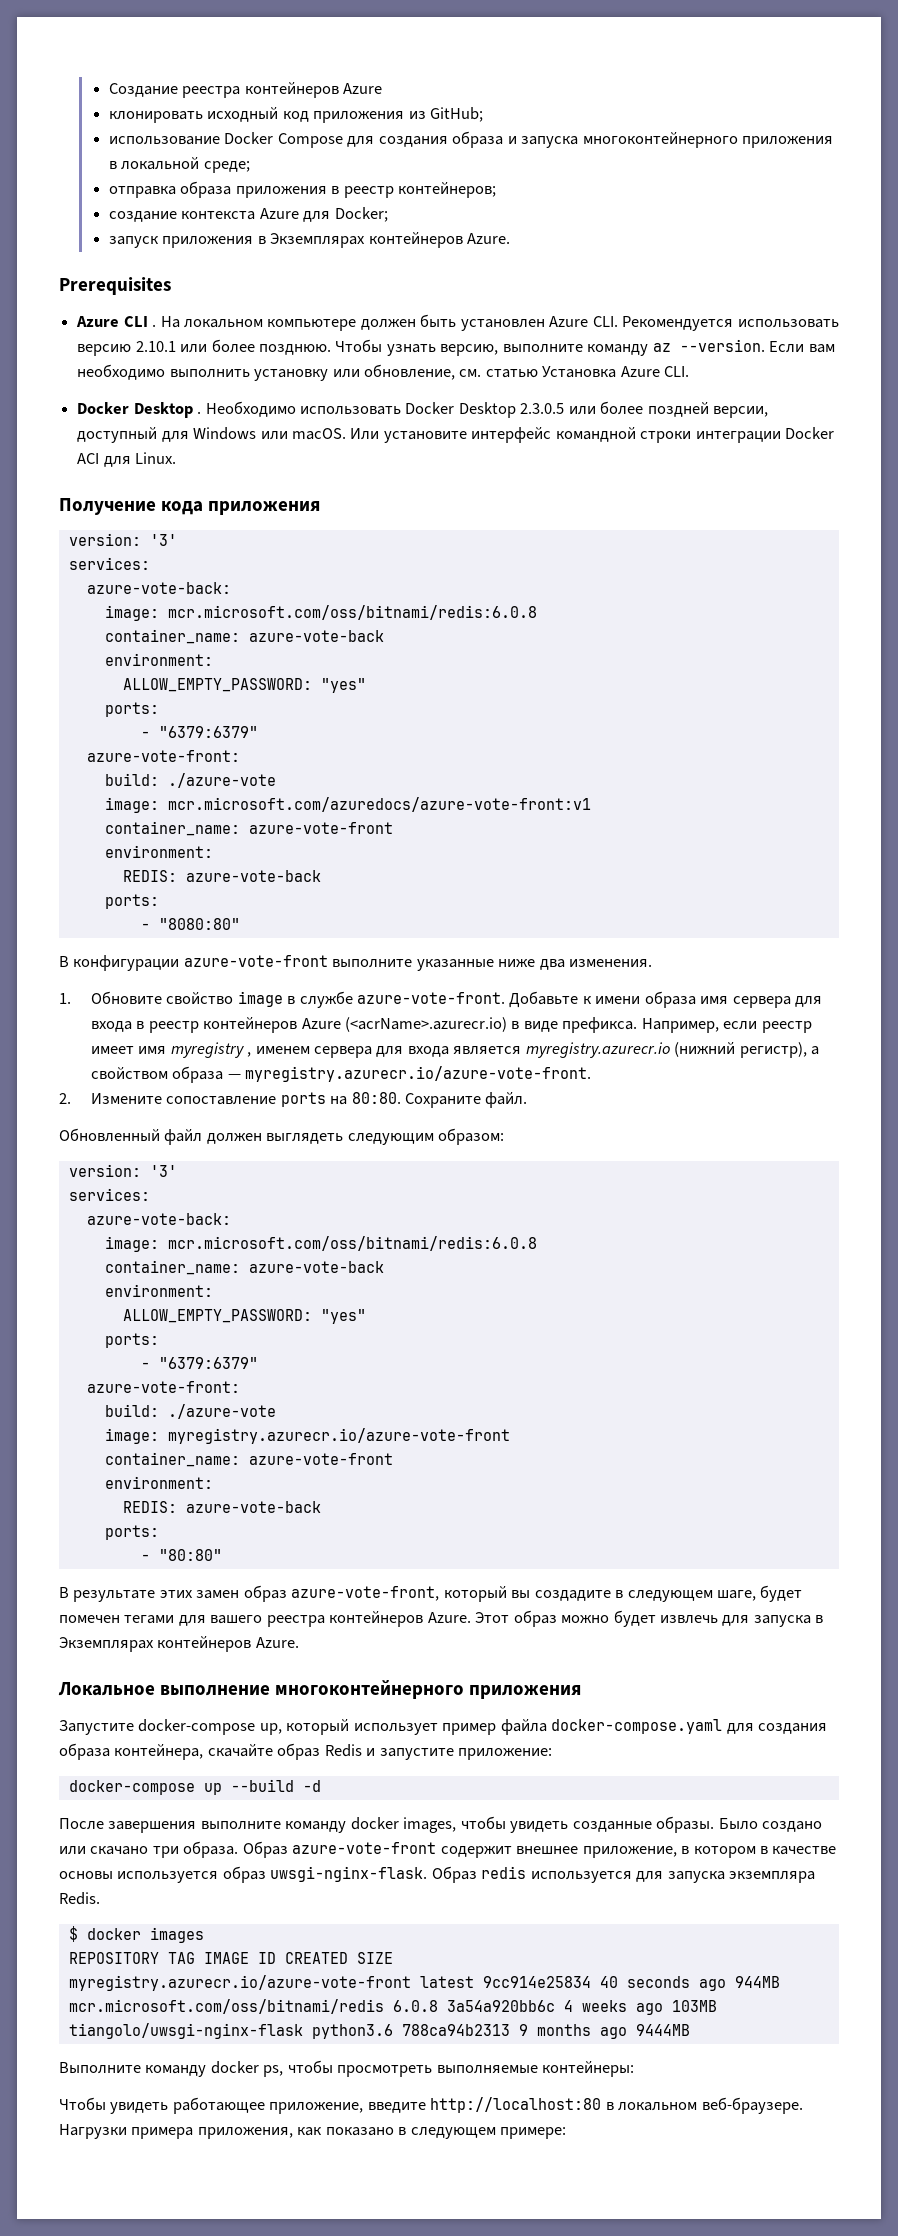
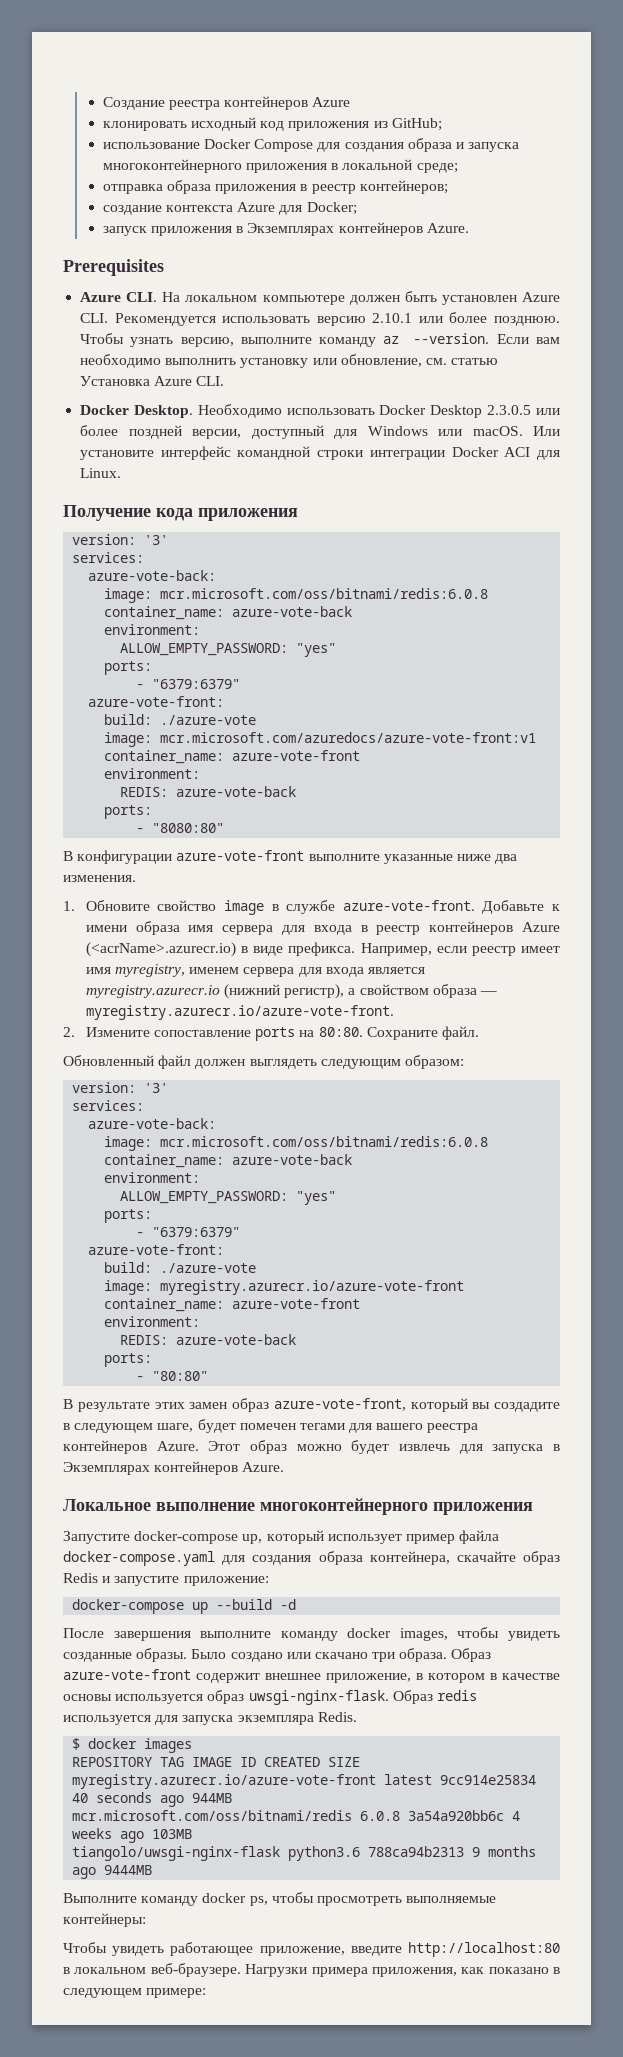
[123,316,157,327] CLI . -> [126,292,158,302] CLI.
[133,402,202,418] Desktop . -> [133,405,193,418] Desktop.
[170,1042,252,1058] myregistry , -> [115,964,186,977] myregistry,

